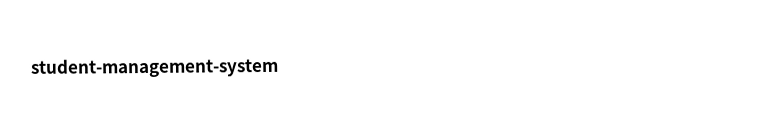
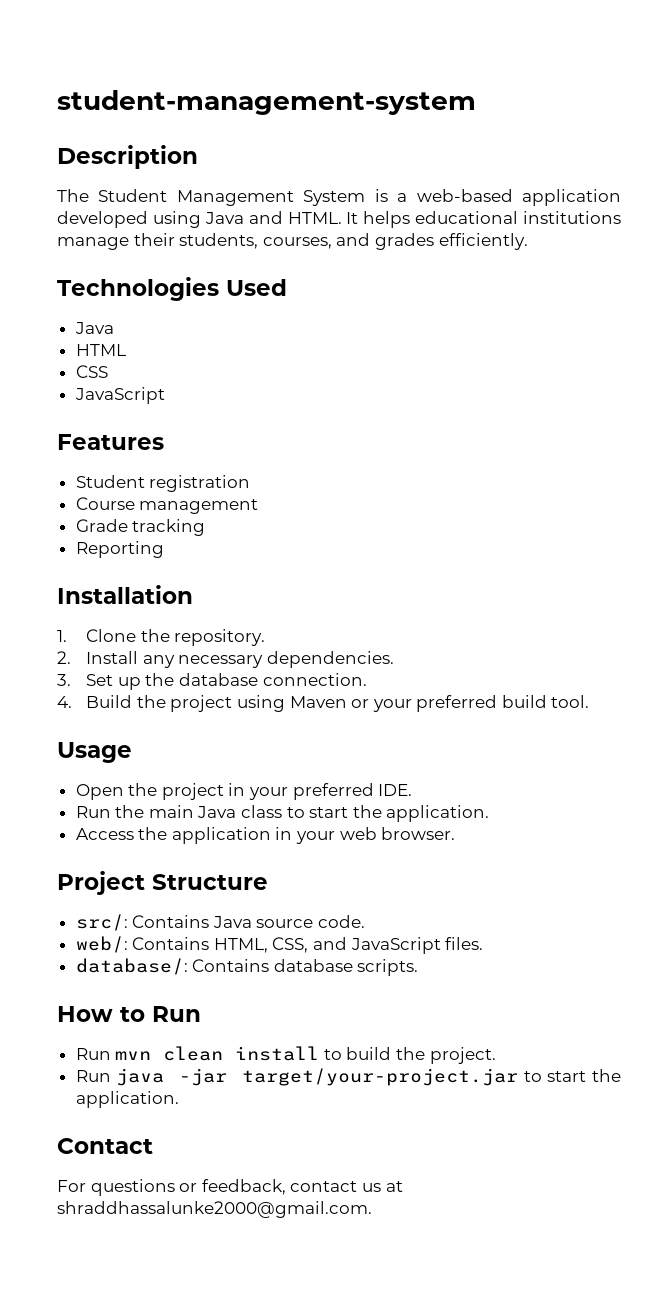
(279, 67) none -> [57,145,198,169] [57,189,621,206] [57,211,621,228] [57,233,528,250] [57,277,287,301] [74,322,114,334] [75,344,126,356] [75,365,108,378] [74,387,165,404] [57,434,164,450] [75,475,251,492] [75,497,259,514] [75,519,206,536] [75,541,164,558] [57,585,193,604] [57,629,266,646] [57,651,394,668] [57,673,367,690] [57,695,590,712] [57,742,132,763] [75,783,413,800] [75,805,490,822] [75,827,456,844] [57,871,268,895] [75,914,366,931] [75,936,484,954] [75,958,419,976] [57,1006,201,1022] [75,1046,496,1064] [75,1068,621,1086] [75,1091,179,1108] [57,1138,153,1154] [57,1179,403,1196] [57,1201,372,1218] // Description // The Student Management System is a web-based application developed using Java and HTML. It helps educational institutions manage their students, courses, and grades efficiently. // Technologies Used // Java // HTML // CSS // JavaScript // Features // Student registration // Course management // Grade tracking // Reporting // Installation // 1. Clone the repository. // 2. Install any necessary dependencies. // 3. Set up the database connection. // 4. Build the project using Maven or your preferred build tool. // Usage // Open the project in your preferred IDE. // Run the main Java class to start the application. // Access the application in your web browser. // Project Structure // src/: Contains Java source code. // web/: Contains HTML, CSS, and JavaScript files. // database/: Contains database scripts. // How to Run // Run mvn clean install to build the project. // Run java -jar target/your-project.jar to start the application. // Contact // For questions or feedback, contact us at shraddhassalunke2000@gmail.com.

